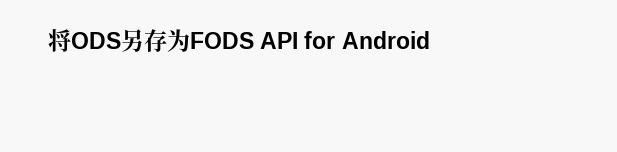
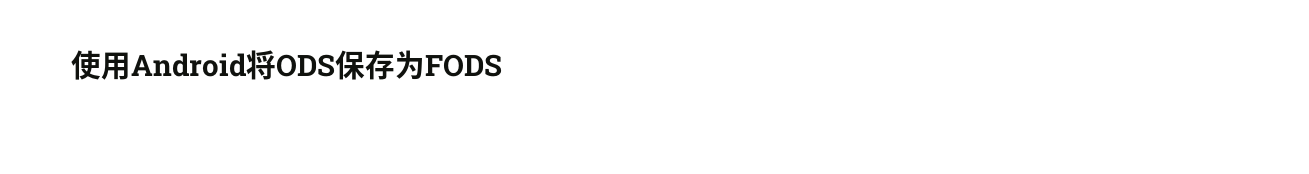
[48,29,430,52] 将ODS另存为FODS API for Android -> [71,50,502,80] 使用Android将ODS保存为FODS

